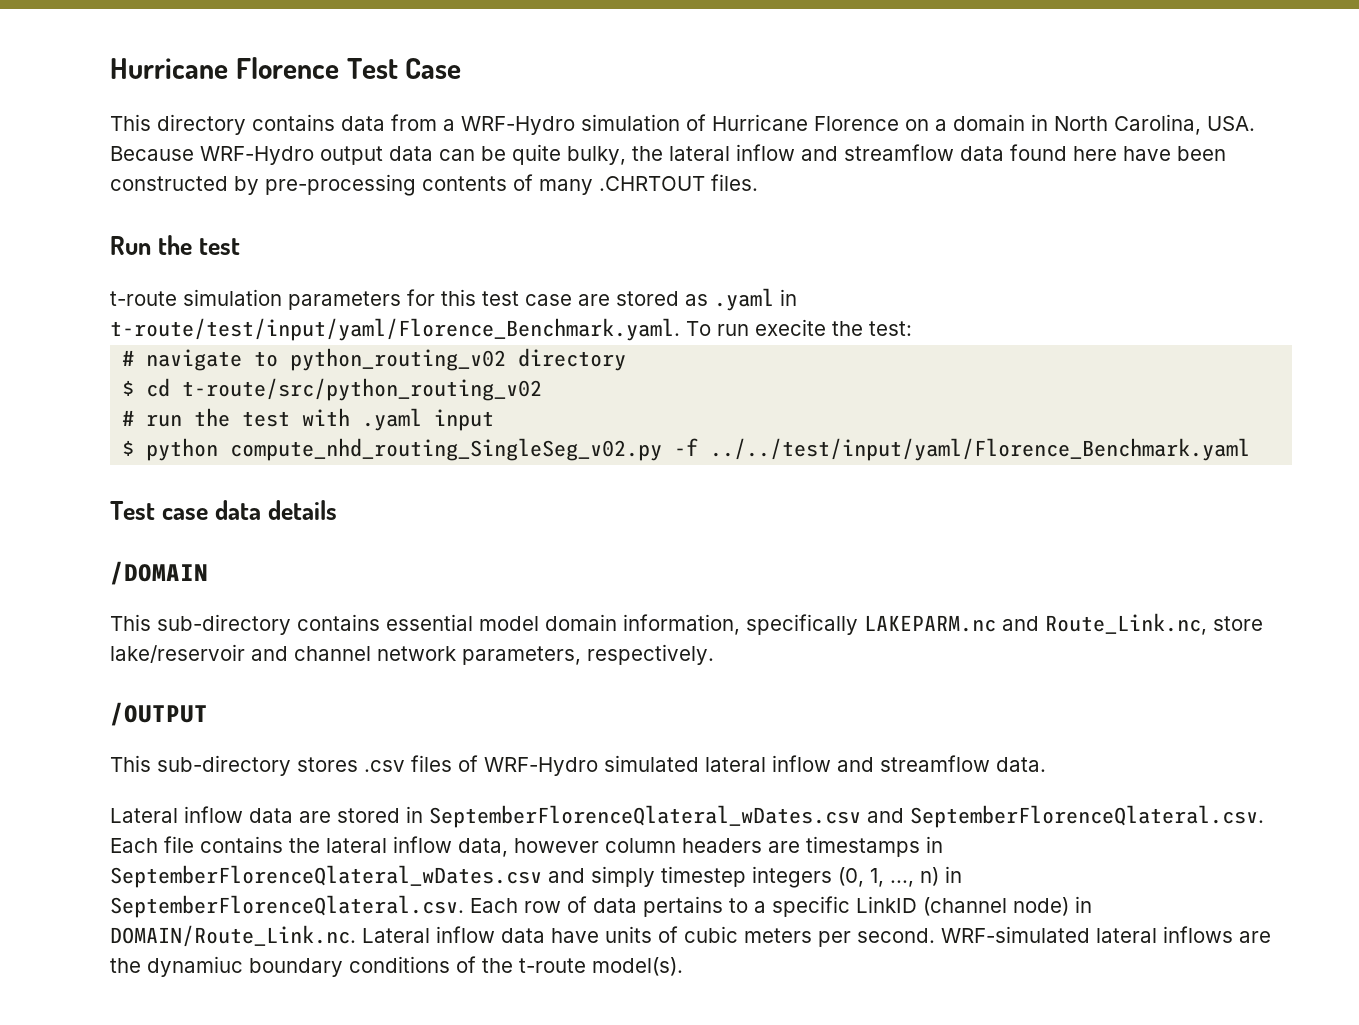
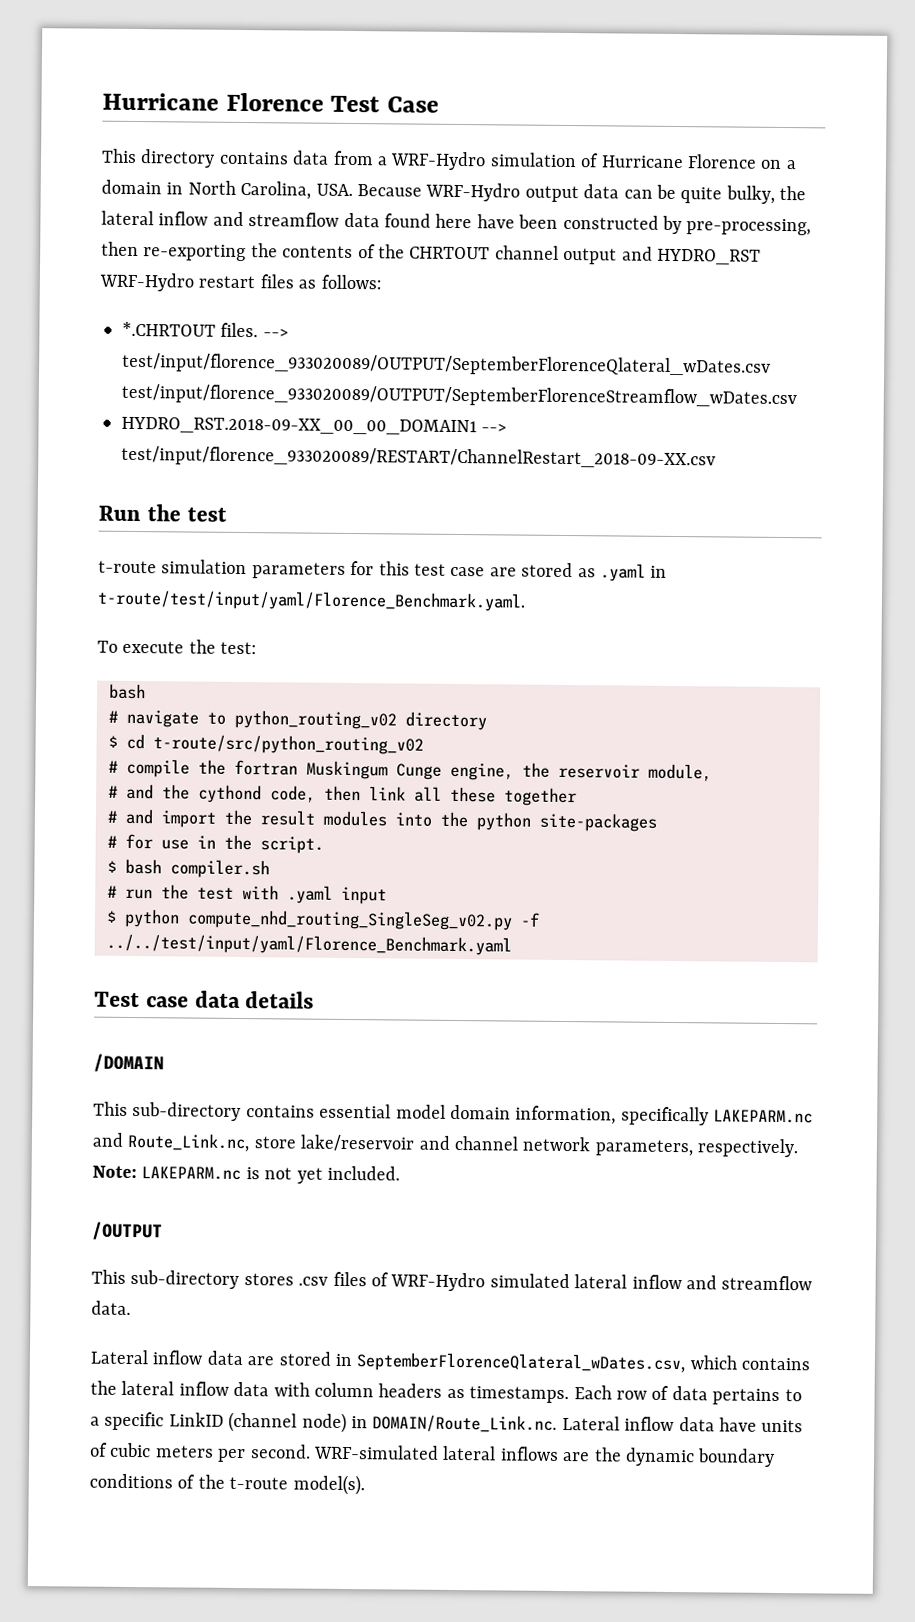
[265,174,758,196] pre-processing contents of many .CHRTOUT files. -> [686,218,812,236] [101,241,761,265] [99,272,382,292] [122,321,289,338] [122,352,771,377] [121,383,797,409] [121,416,508,436] [121,445,716,470] pre-processing, then re-exporting the contents of the CHRTOUT channel output and HYDRO_RST WRF-Hydro restart files as follows: // *.CHRTOUT files. --> test/input/florence_933020089/OUTPUT/SeptemberFlorenceQlateral_wDates.csv test/input/florence_933020089/OUTPUT/SeptemberFlorenceStreamflow_wDates.csv // HYDRO_RST.2018-09-XX_00_00_DOMAIN1 --> test/input/florence_933020089/RESTART/ChannelRestart_2018-09-XX.csv
[686,319,826,336] To run execite -> [97,640,185,654] // To execute
(912, 328) none -> [109,683,146,700] // bash
(543, 389) none -> [108,758,712,782] [108,783,577,807] [107,808,657,832] [107,833,324,854] [107,858,270,879] // # compile the fortran Muskingum Cunge engine, the reservoir module, // # and the cythond code, then link all these together // # and import the result modules into the python site-packages // # for use in the script. // $ bash compiler.sh
(714, 654) none -> [92,1165,400,1184] Note: LAKEPARM.nc is not yet included.
[429,805,1264,828] [110,836,943,857] [110,865,962,888] [110,895,464,918] SeptemberFlorenceQlateral_wDates.csv and SeptemberFlorenceQlateral.csv. Each file contains the lateral inflow data, however column headers are timestamps in SeptemberFlorenceQlateral_wDates.csv and simply timestep integers (0, 1, ..., n) in SeptemberFlorenceQlateral.csv. -> [356,1352,811,1374] [90,1380,570,1404] SeptemberFlorenceQlateral_wDates.csv, which contains the lateral inflow data with column headers as timestamps.
[147,956,243,977] dynamiuc -> [624,1447,695,1467] dynamic

